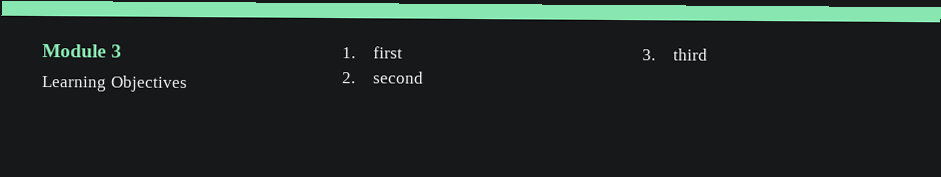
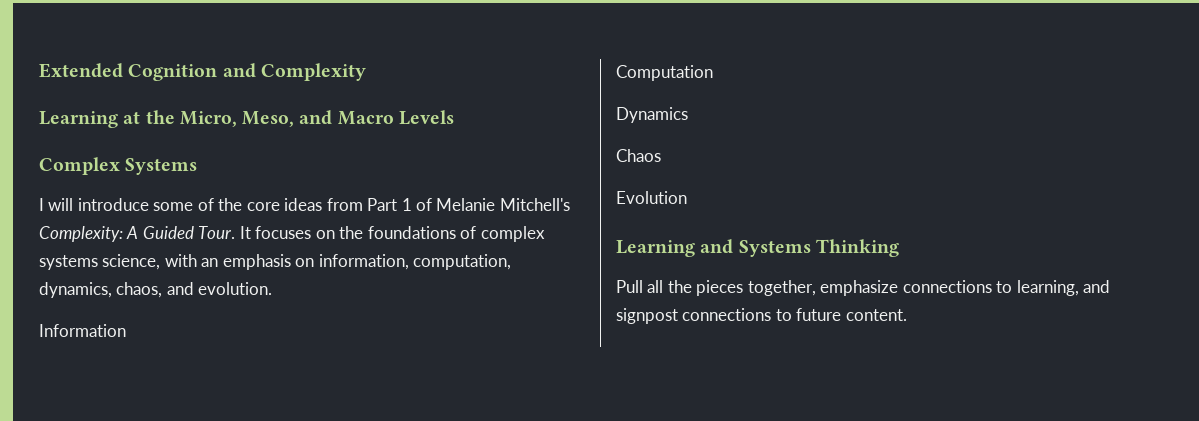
[42,44,123,58] [41,75,188,93] [342,46,403,59] [342,71,424,84] [642,48,708,61] Module 3 // Learning Objectives // 1. first // 2. second // 3. third -> [39,63,366,81] [39,110,454,128] [39,157,198,175] [39,198,570,211] [39,226,545,242] [39,254,512,270] [39,282,273,298] [39,324,126,337] [616,65,713,81] [616,107,688,123] [616,149,661,162] [616,191,687,204] [616,239,899,257] [616,280,1111,296] [616,308,907,324] Extended Cognition and Complexity // Learning at the Micro, Meso, and Macro Levels // Complex Systems // I will introduce some of the core ideas from Part 1 of Melanie Mitchell's Complexity: A Guided Tour. It focuses on the foundations of complex systems science, with an emphasis on information, computation, dynamics, chaos, and evolution. // Information // Computation // Dynamics // Chaos // Evolution // Learning and Systems Thinking // Pull all the pieces together, emphasize connections to learning, and signpost connections to future content.

